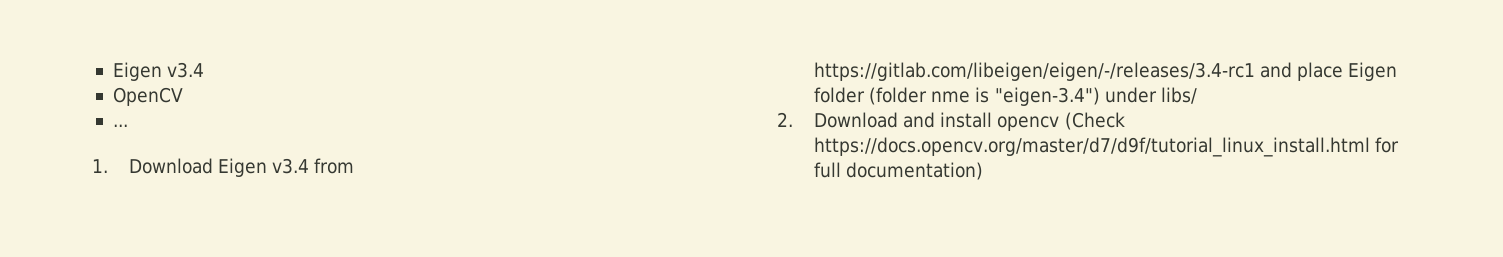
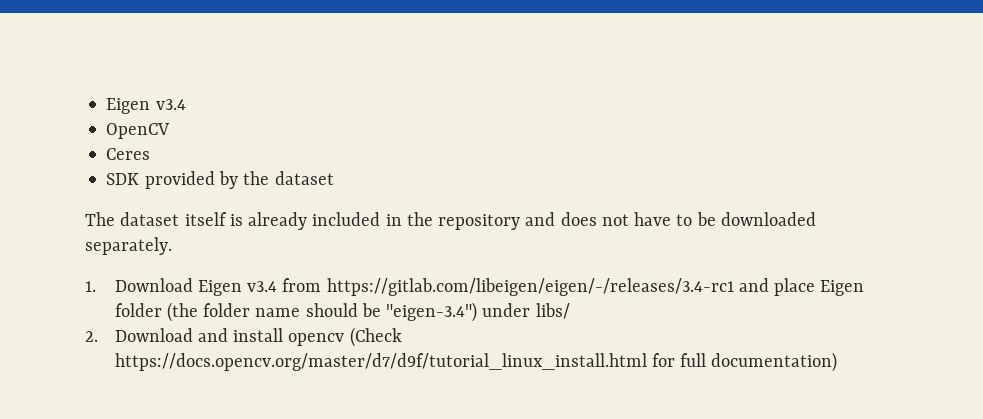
[112,124,128,127] ... -> [106,148,151,160] [106,171,334,189] [85,212,816,230] [85,237,172,255] Ceres // SDK provided by the dataset // The dataset itself is already included in the repository and does not have to be downloaded separately.
[869,87,990,105] (folder nme is -> [166,302,381,322] (the folder name should be

